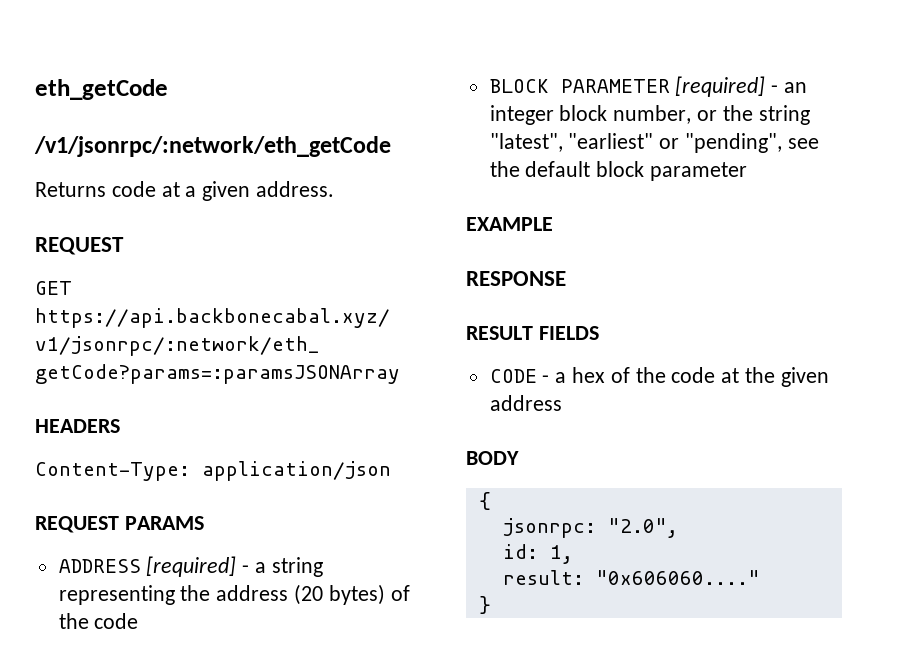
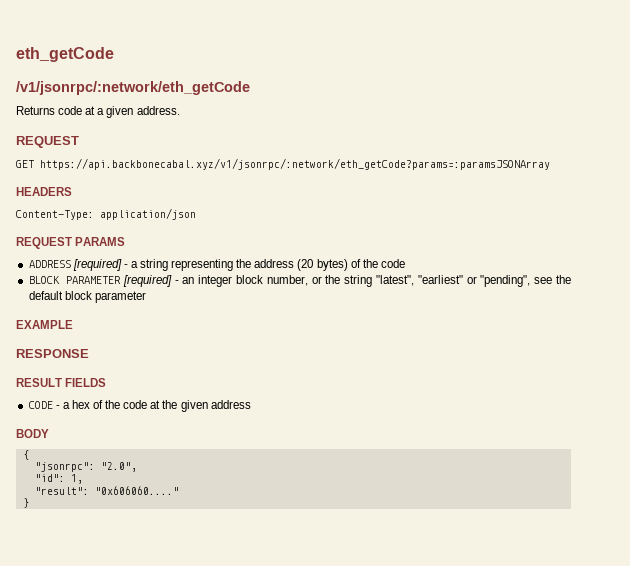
[502,518,596,538] jsonrpc: -> [34,462,95,472] "jsonrpc":
[502,544,538,559] id: -> [34,474,65,482] "id":
[502,570,584,585] result: -> [34,487,89,495] "result":

